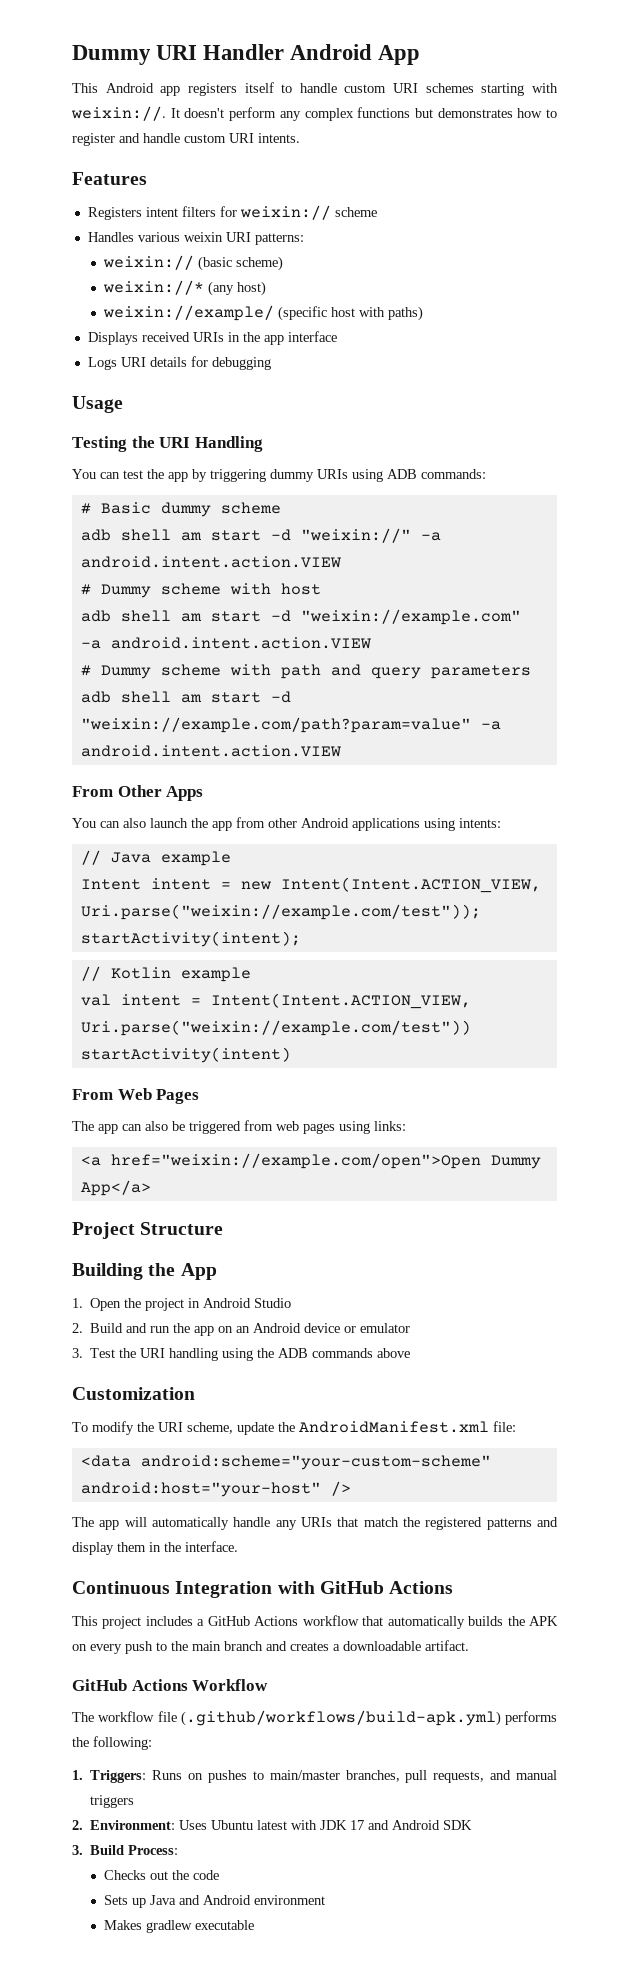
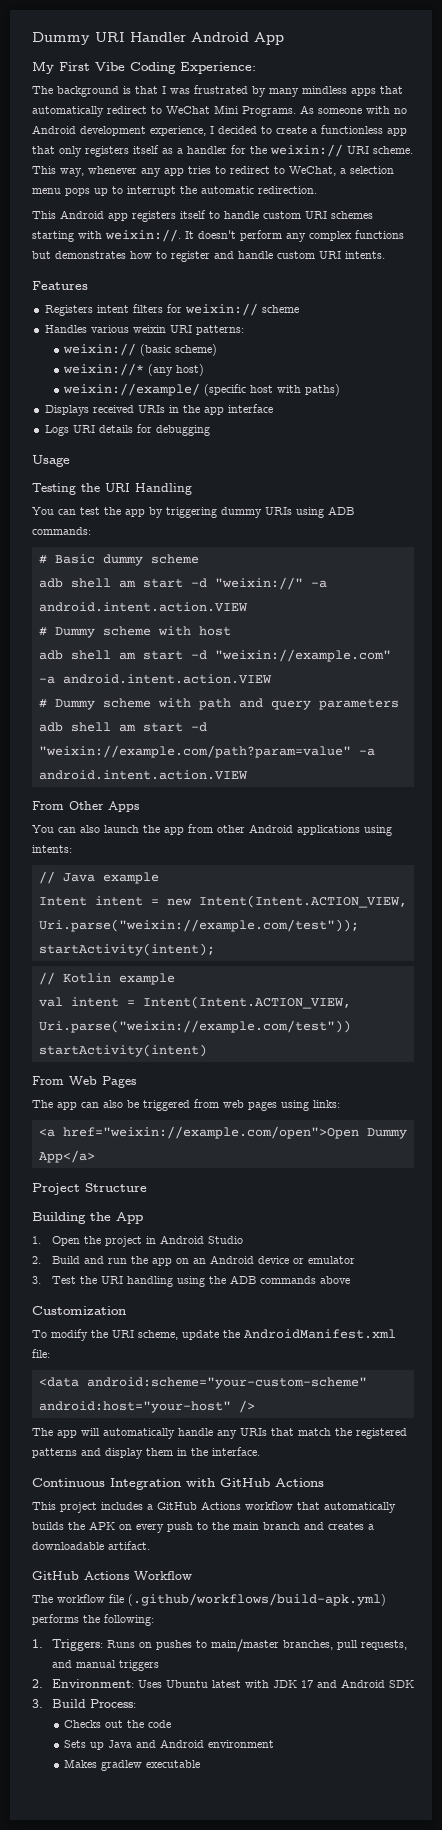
(421, 55) none -> [32,61,256,74] [32,85,403,97] [32,105,407,117] [32,125,407,136] [32,144,413,157] [32,166,394,177] [32,186,317,196] // My First Vibe Coding Experience: // The background is that I was frustrated by many mindless apps that automatically redirect to WeChat Mini Programs. As someone with no Android development experience, I decided to create a functionless app that only registers itself as a handler for the weixin:// URI scheme. This way, whenever any app tries to redirect to WeChat, a selection menu pops up to interrupt the automatic redirection.

